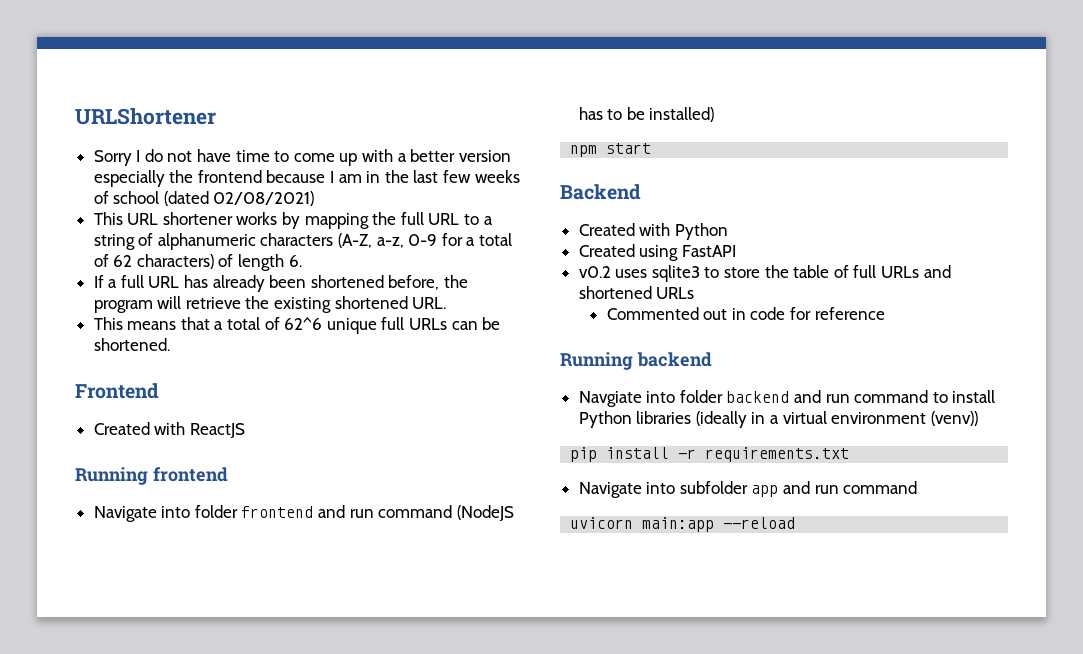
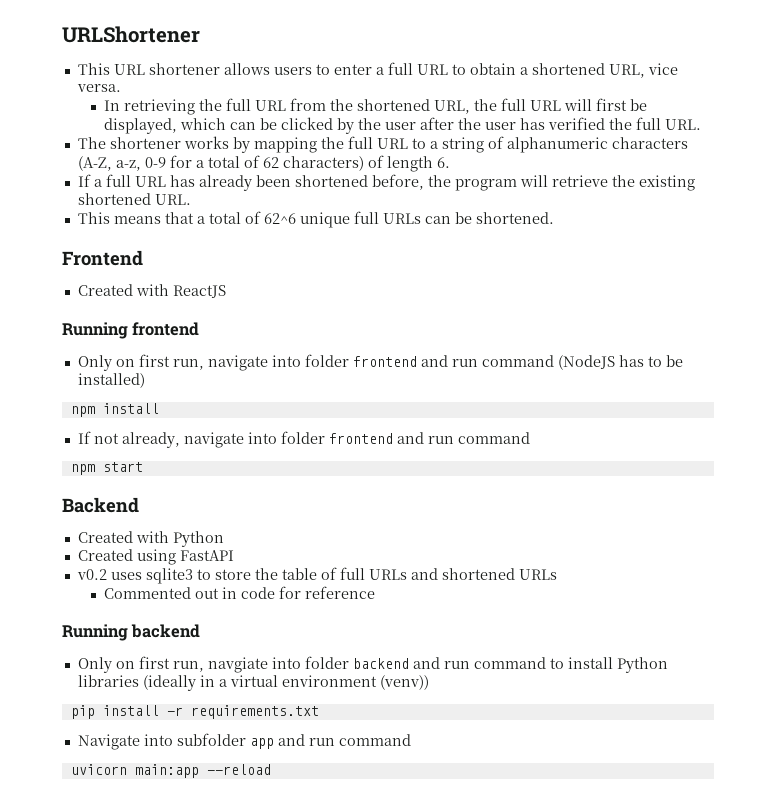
[93,149,511,166] [93,170,520,187] [93,191,315,206] [93,212,159,225] Sorry I do not have time to come up with a better version especially the frontend because I am in the last few weeks of school (dated 02/08/2021) // This URL -> [77,62,678,78] [76,84,121,92] [103,98,647,115] [103,117,701,134] [77,137,106,149] This URL shortener allows users to enter a full URL to obtain a shortened URL, vice versa. // In retrieving the full URL from the shortened URL, the full URL will first be displayed, which can be clicked by the user after the user has verified the full URL. // The
[93,506,157,522] Navigate -> [77,354,268,371] Only on first run, navigate
(715, 114) none -> [70,403,159,417] [77,431,530,448] // npm install // If not already, navigate into folder frontend and run command
[578,391,642,407] Navgiate -> [77,656,268,673] Only on first run, navgiate

